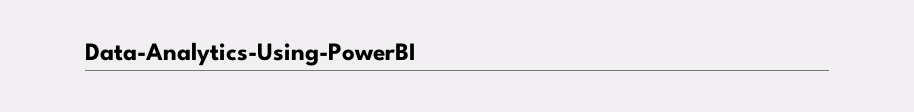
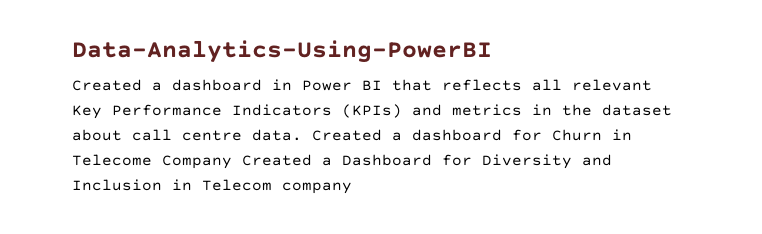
(416, 54) none -> [72,79,652,91] [72,104,672,119] [72,129,632,141] [72,154,612,169] [72,179,352,194] // Created a dashboard in Power BI that reflects all relevant Key Performance Indicators (KPIs) and metrics in the dataset about call centre data. Created a dashboard for Churn in Telecome Company Created a Dashboard for Diversity and Inclusion in Telecom company

